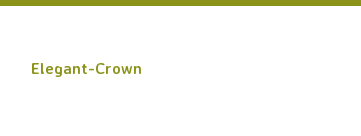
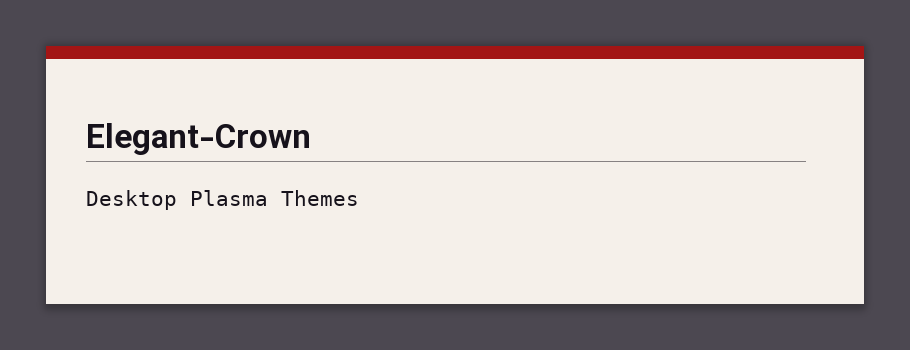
(142, 70) none -> [86,190,359,210] // Desktop Plasma Themes

